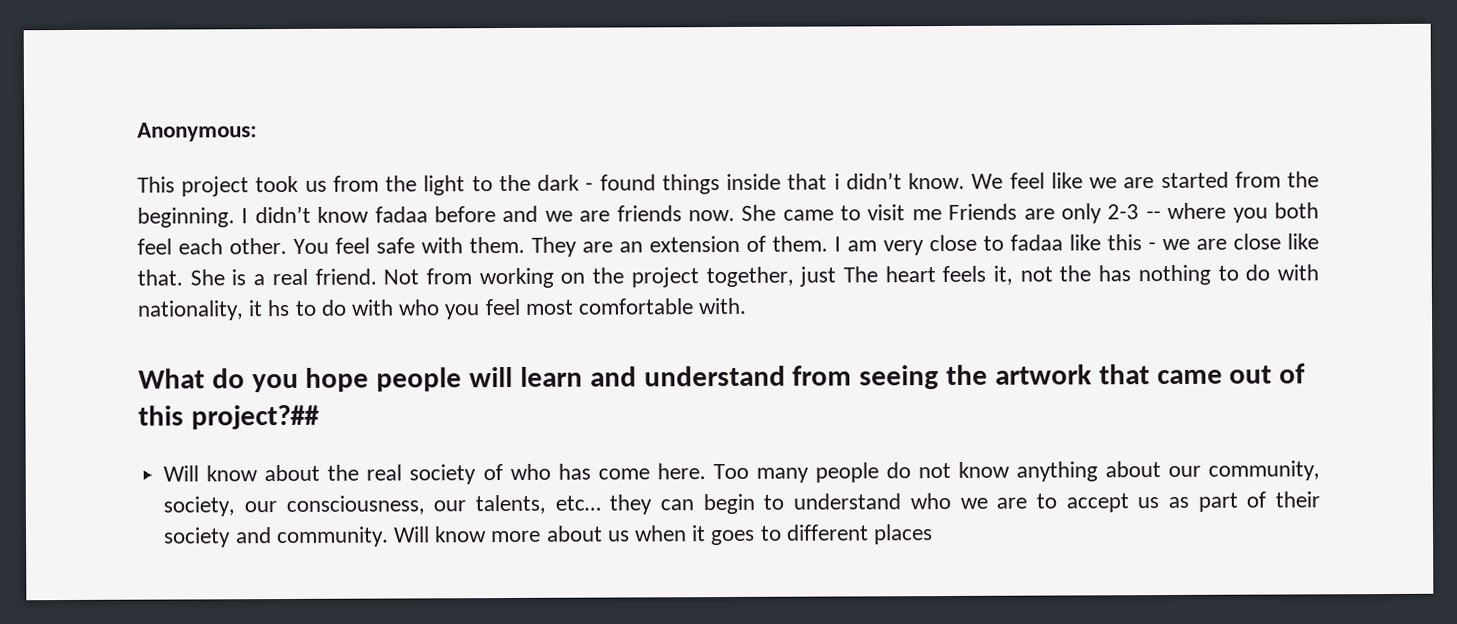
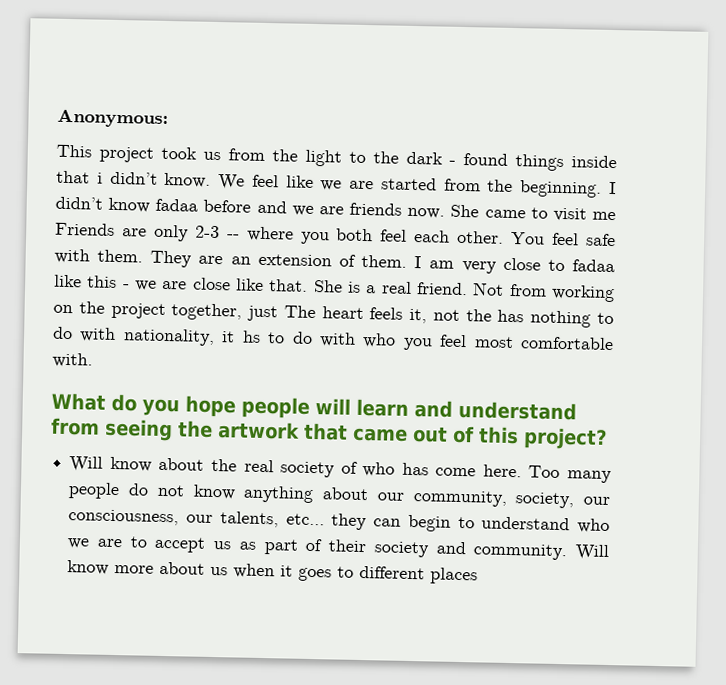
[190,404,320,430] project?## -> [523,427,607,450] project?

